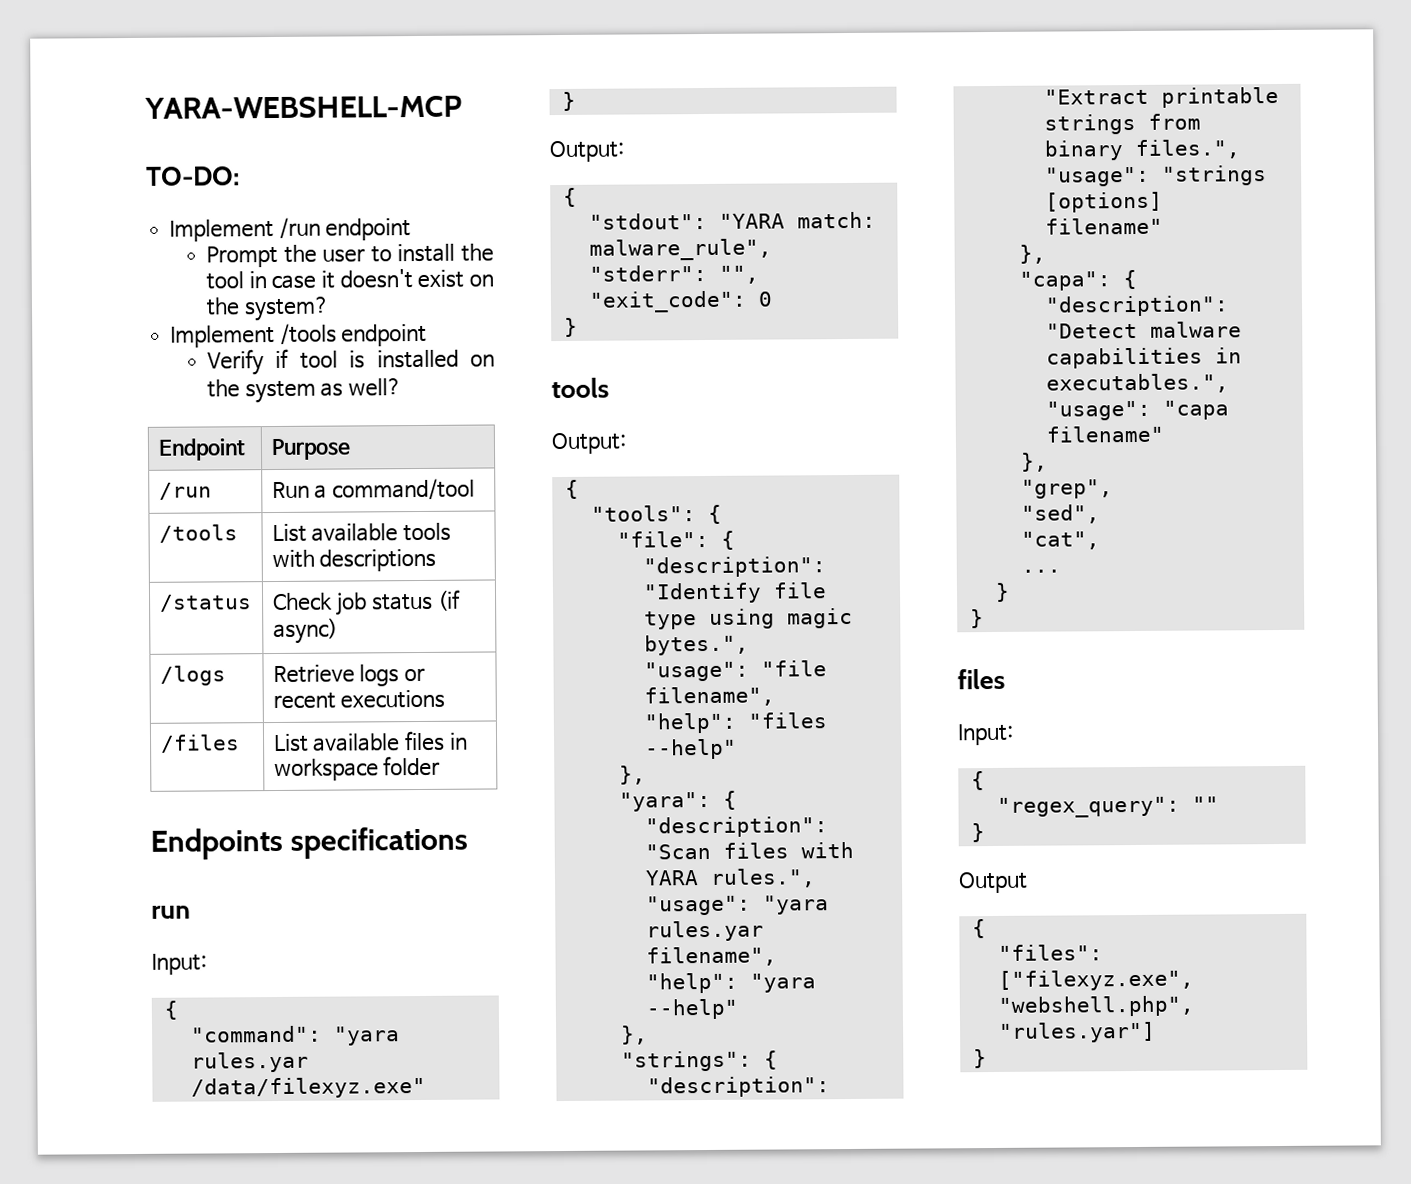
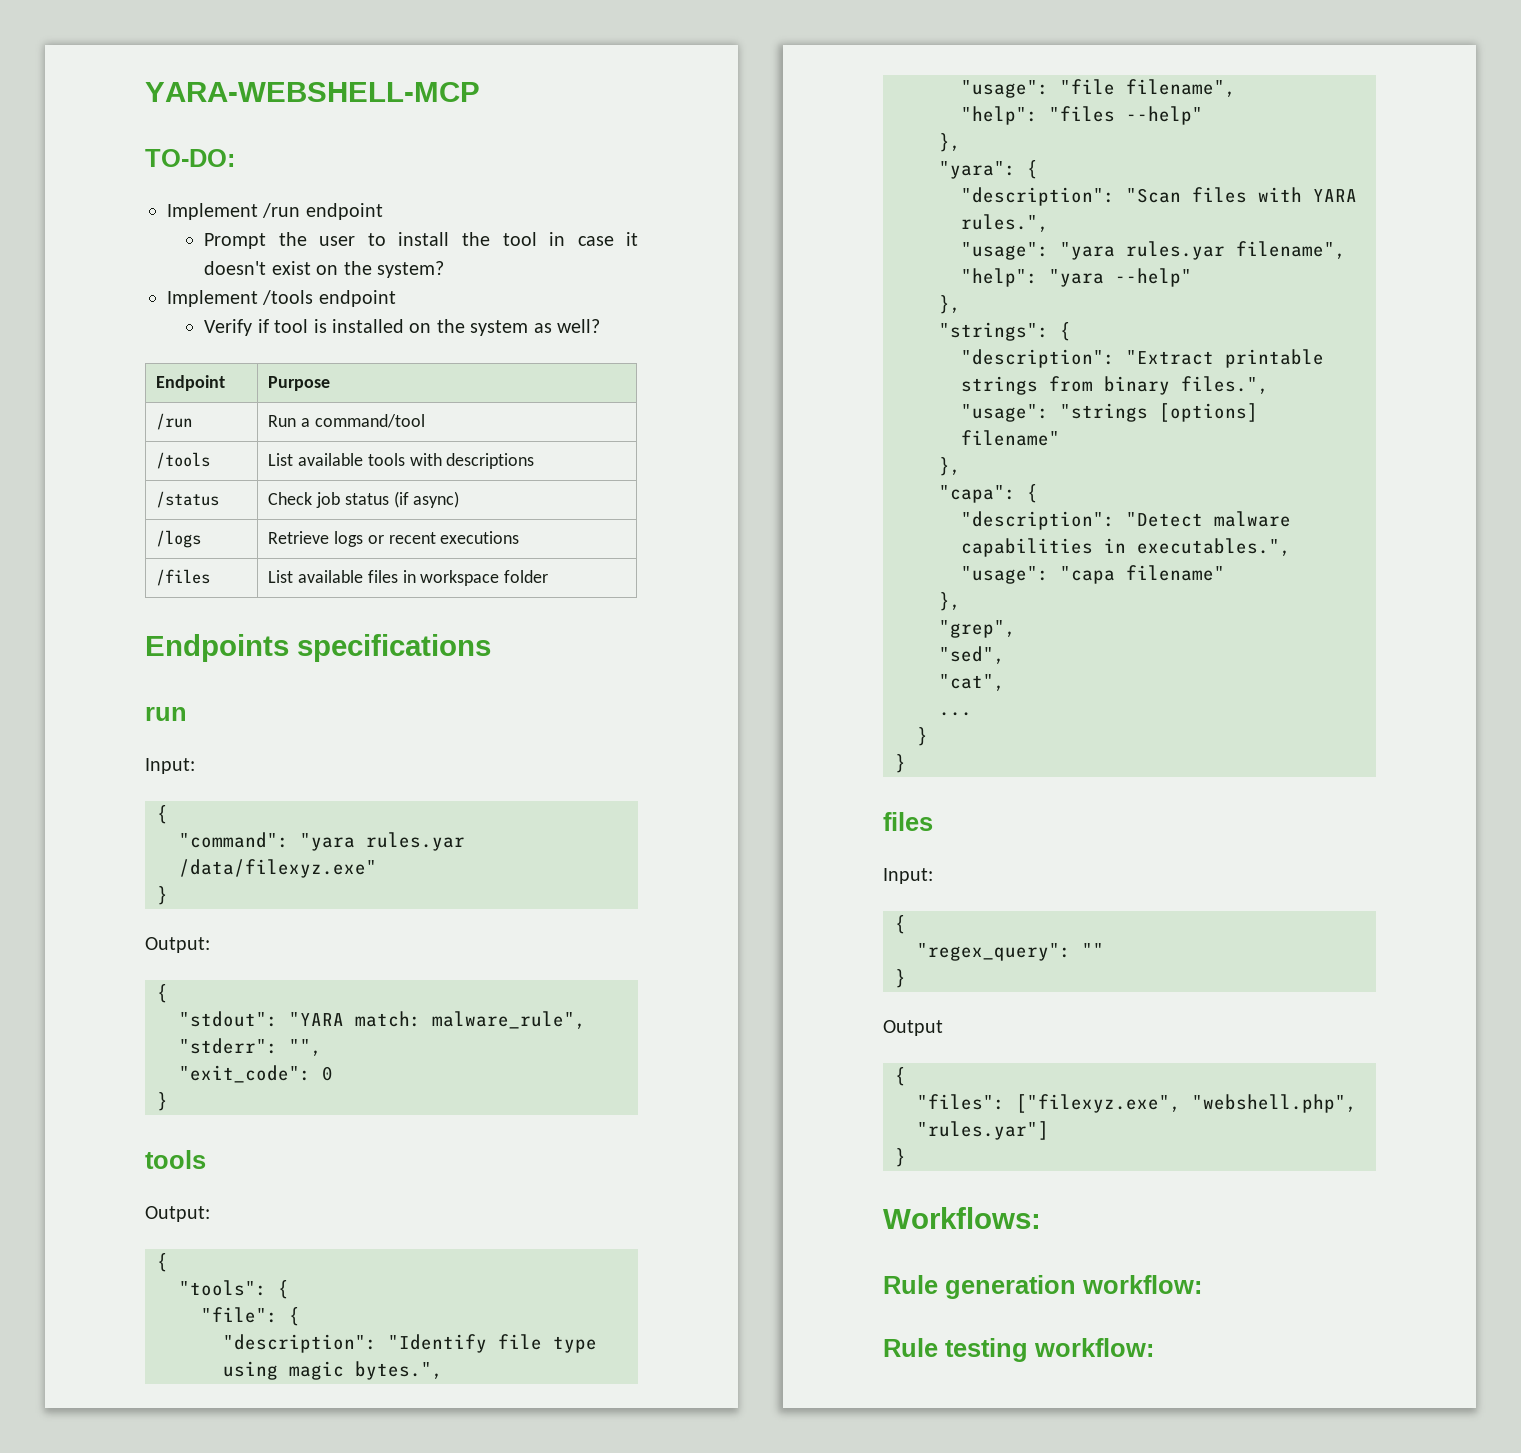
(987, 1059) none -> [883,1207,1041,1229] [883,1275,1202,1299] [883,1338,1154,1362] // Workflows: // Rule generation workflow: // Rule testing workflow:

